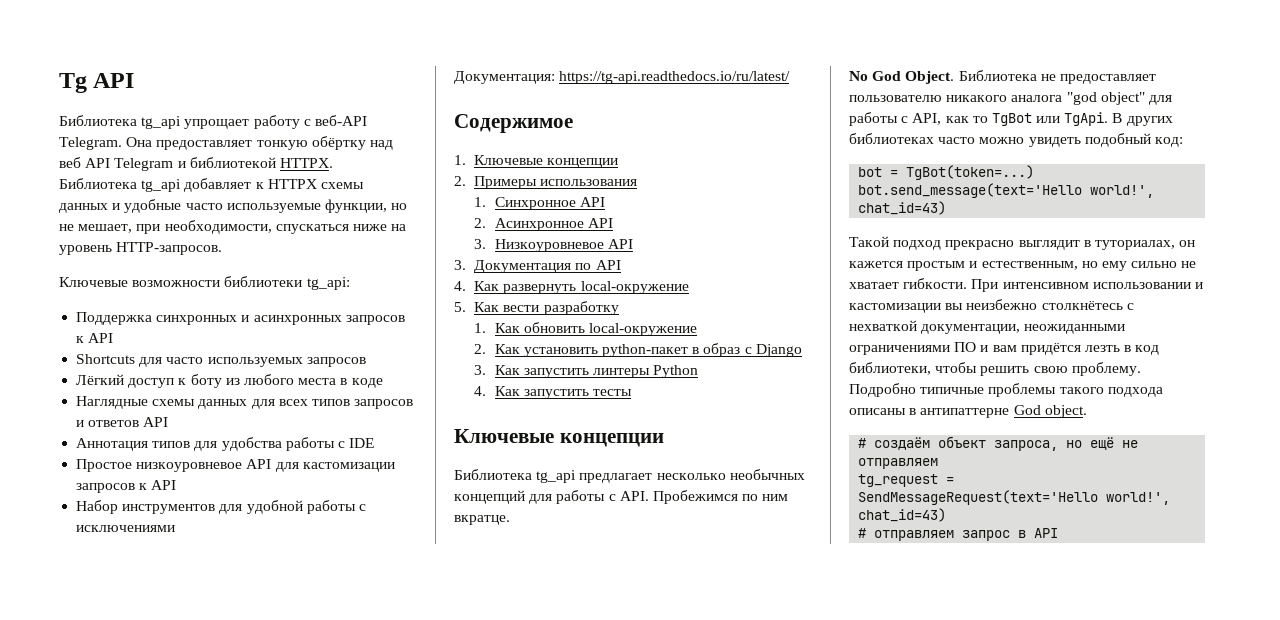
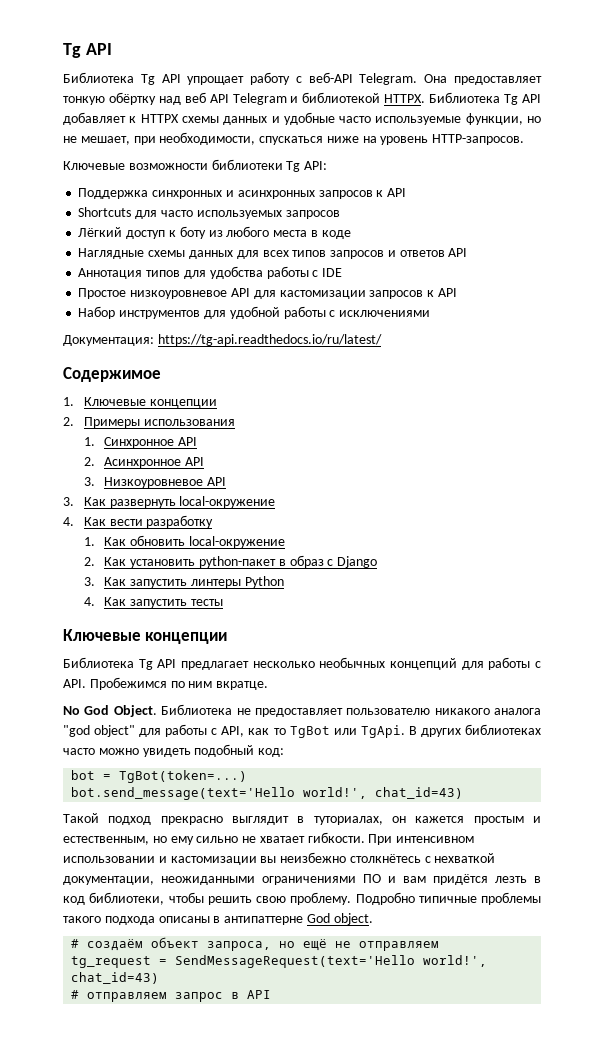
[141,116,182,129] tg_api -> [140,74,181,85] Tg API
[141,179,182,192] tg_api -> [504,94,541,105] Tg API
[306,277,350,290] tg_api: -> [286,161,328,172] Tg API:
[474,260,621,273] [454,281,466,291] Документация по API // 4. -> (74, 501) none
[454,302,466,312] 5. -> [63,517,74,526] 4.
[536,470,577,483] tg_api -> [138,659,177,670] Tg API

